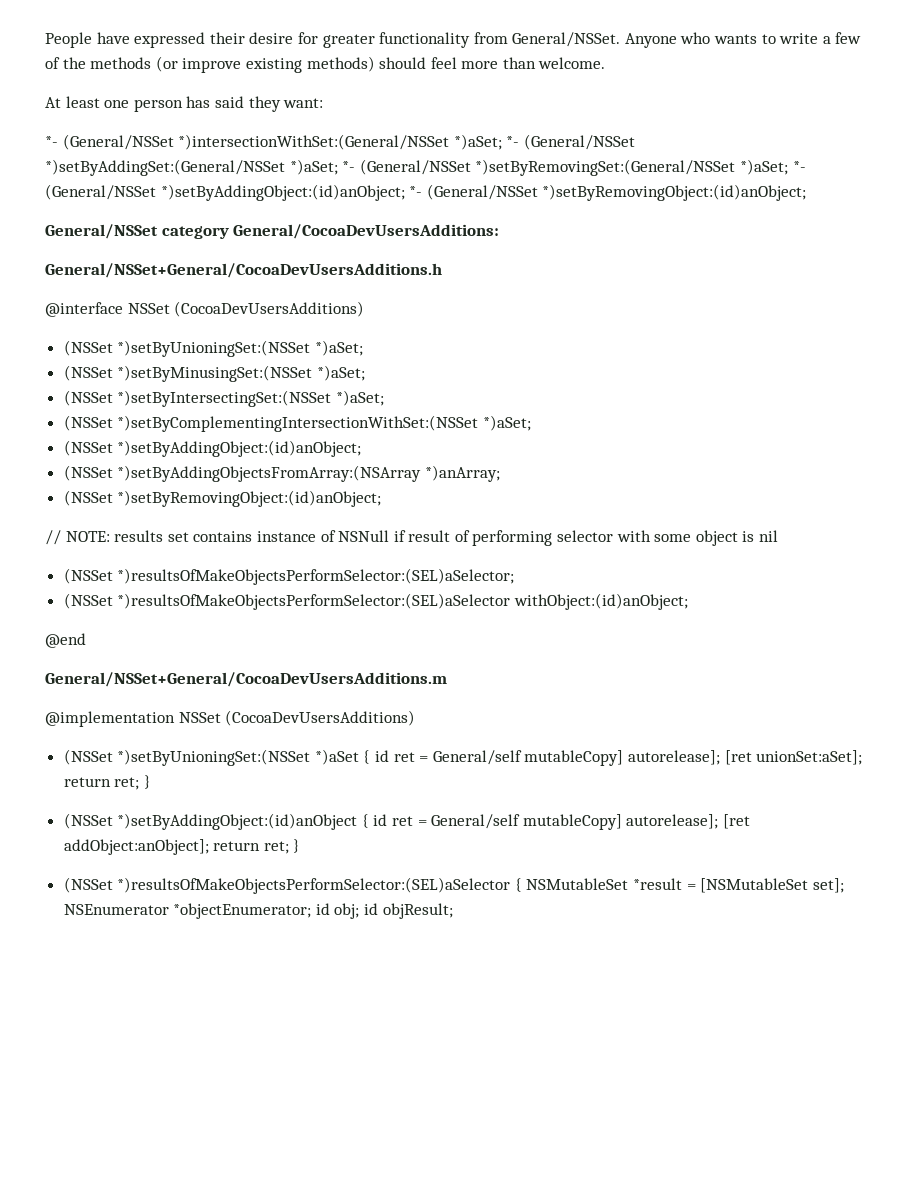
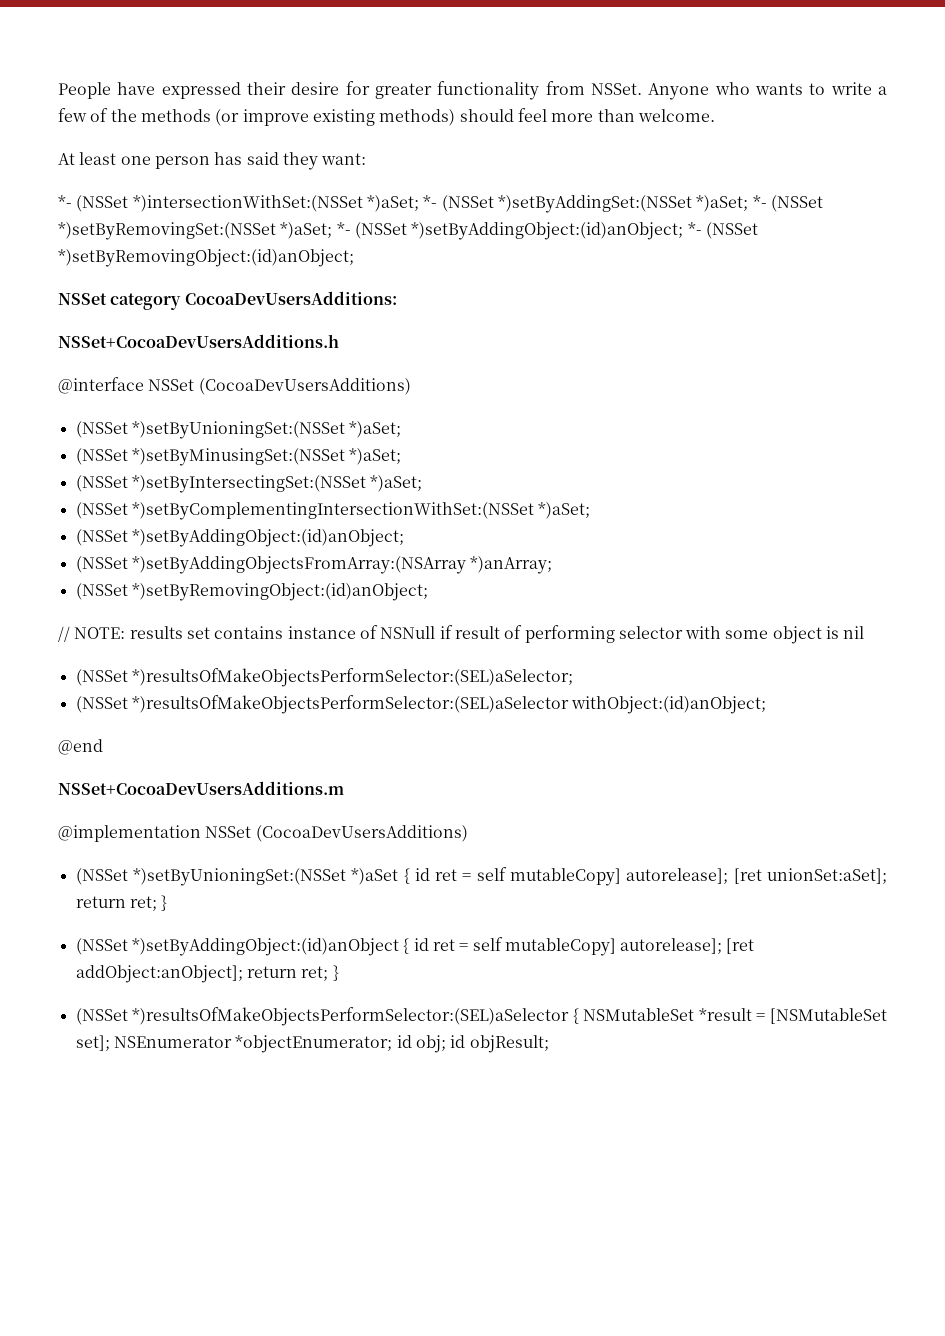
[512,32,621,47] General/NSSet. -> [591,83,642,95] NSSet.
[62,134,635,150] [45,159,806,176] [45,184,156,200] (General/NSSet *)intersectionWithSet:(General/NSSet *)aSet; *- (General/NSSet *)setByAddingSet:(General/NSSet *)aSet; *- (General/NSSet *)setByRemovingSet:(General/NSSet *)aSet; *- (General/NSSet -> [76,195,823,213] [58,222,407,240] (NSSet *)intersectionWithSet:(NSSet *)aSet; *- (NSSet *)setByAddingSet:(NSSet *)aSet; *- (NSSet *)setByRemovingSet:(NSSet *)aSet; *- (NSSet
[426,184,807,201] [45,224,500,239] [45,263,442,278] (General/NSSet *)setByRemovingObject:(id)anObject; // General/NSSet category General/CocoaDevUsersAdditions: // General/NSSet+General/CocoaDevUsersAdditions.h -> [705,222,758,239] [58,249,354,267] [58,291,397,310] [58,334,339,348] (NSSet *)setByRemovingObject:(id)anObject; // NSSet category CocoaDevUsersAdditions: // NSSet+CocoaDevUsersAdditions.h
[45,672,447,687] General/NSSet+General/CocoaDevUsersAdditions.m -> [58,781,344,795] NSSet+CocoaDevUsersAdditions.m
[432,750,522,765] General/self -> [476,867,507,881] self
[431,814,521,829] General/self -> [472,937,503,951] self

